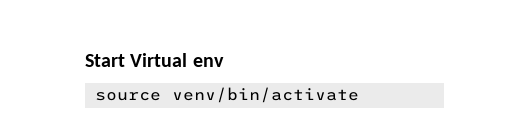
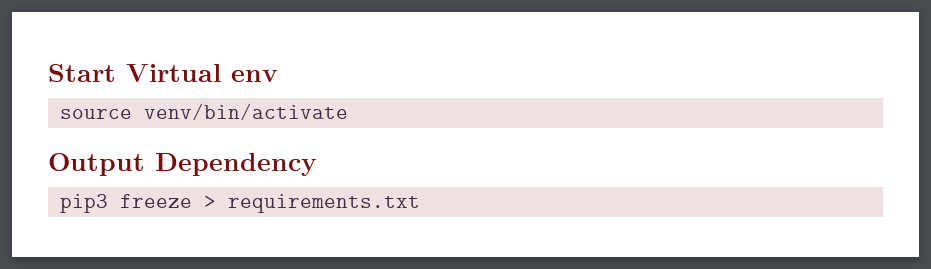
(359, 95) none -> [48,153,317,176] [60,194,420,213] // Output Dependency // pip3 freeze > requirements.txt

